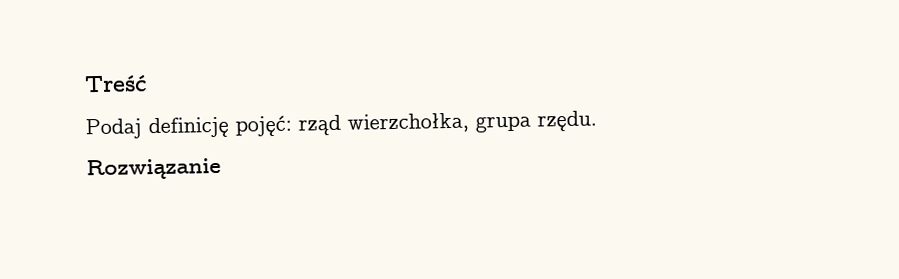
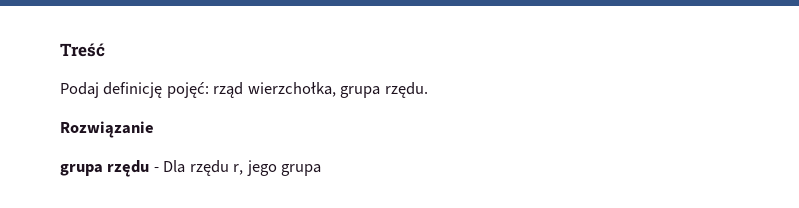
(221, 169) none -> [60,160,322,177] // grupa rzędu - Dla rzędu r, jego grupa

